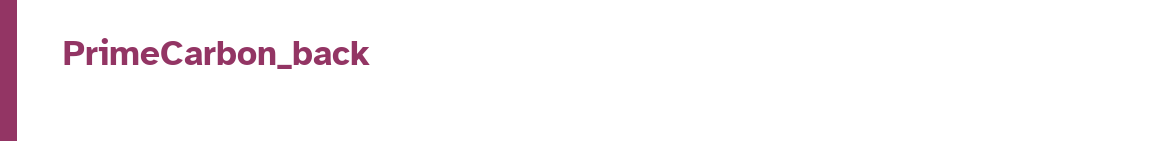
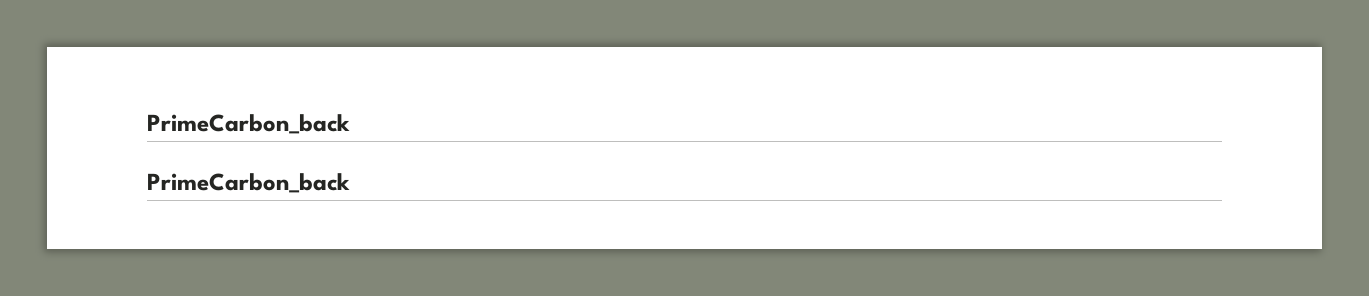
[63,38,370,69] PrimeCarbon_back -> [147,114,350,134] [147,173,350,193] PrimeCarbon_back // PrimeCarbon_back

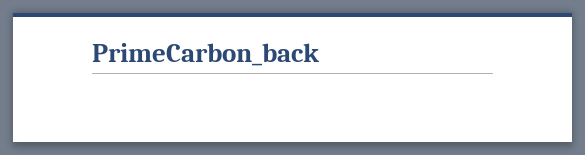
[147,114,350,134] [147,173,350,193] PrimeCarbon_back // PrimeCarbon_back -> [92,43,320,66] PrimeCarbon_back

